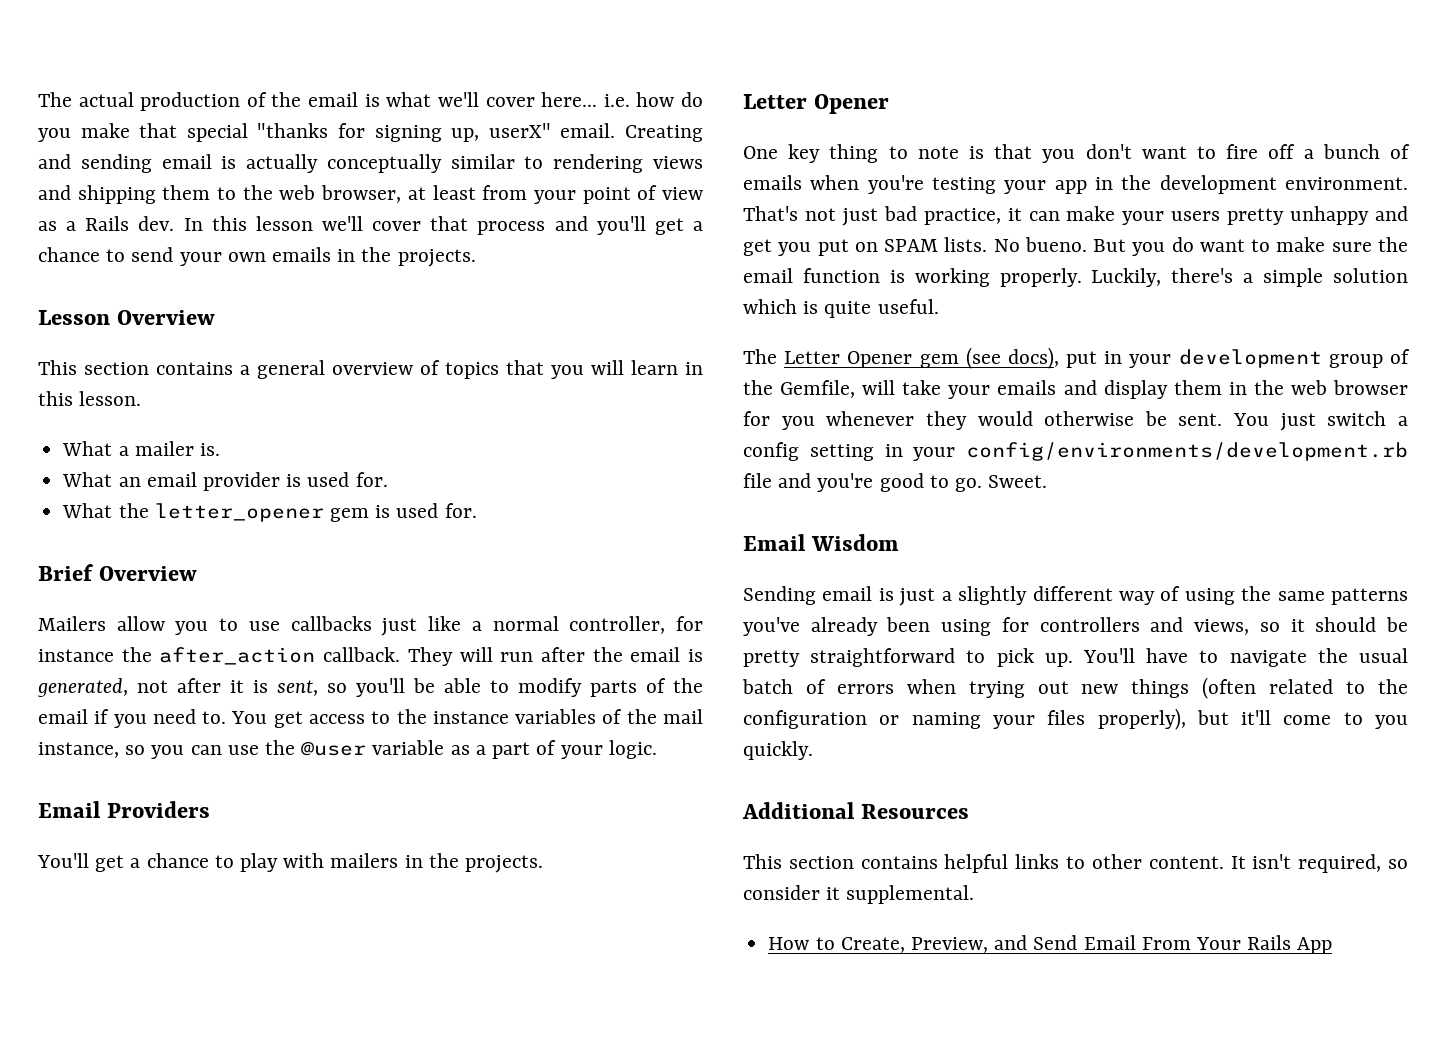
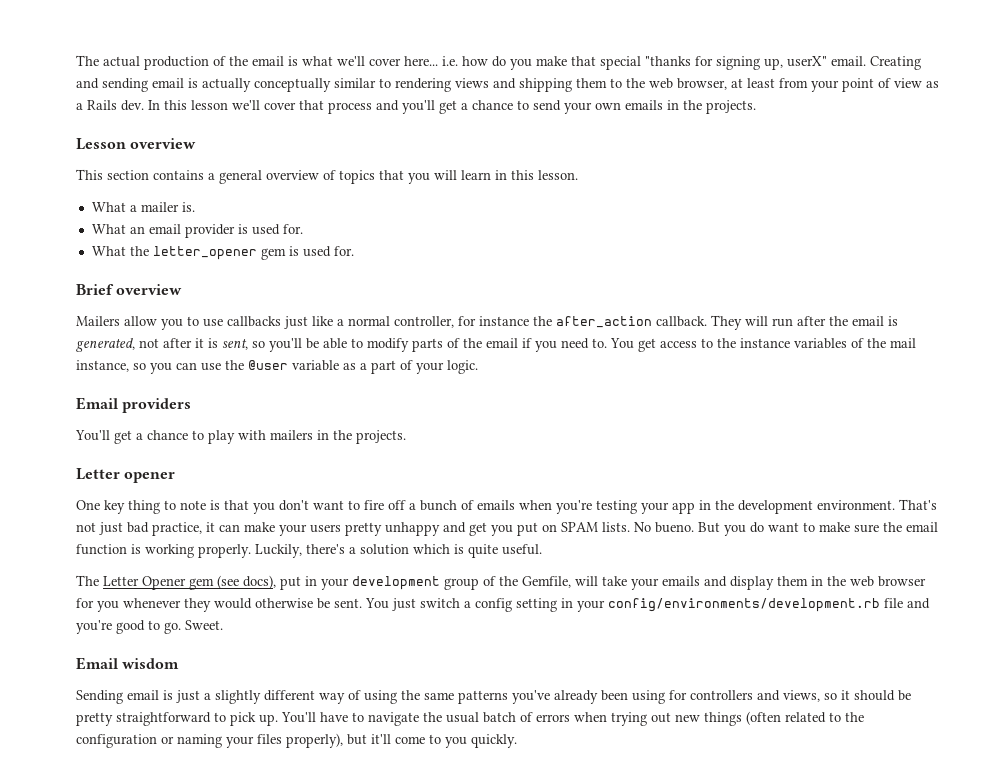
[117,310,216,325] Overview -> [130,138,197,149] overview
[99,566,198,581] Overview -> [116,284,183,295] overview
[107,801,211,818] Providers -> [122,398,192,413] providers
[814,94,890,114] Opener -> [124,472,176,483] opener
[1263,268,1324,287] simple -> (356, 550) none
[811,534,900,551] Wisdom -> [122,658,180,669] wisdom
[742,802,970,819] [743,854,1408,873] [743,885,975,904] [768,935,1333,954] // Additional Resources // This section contains helpful links to other content. It isn't required, so consider it supplemental. // How to Create, Preview, and Send Email From Your Rails App -> (517, 741) none

